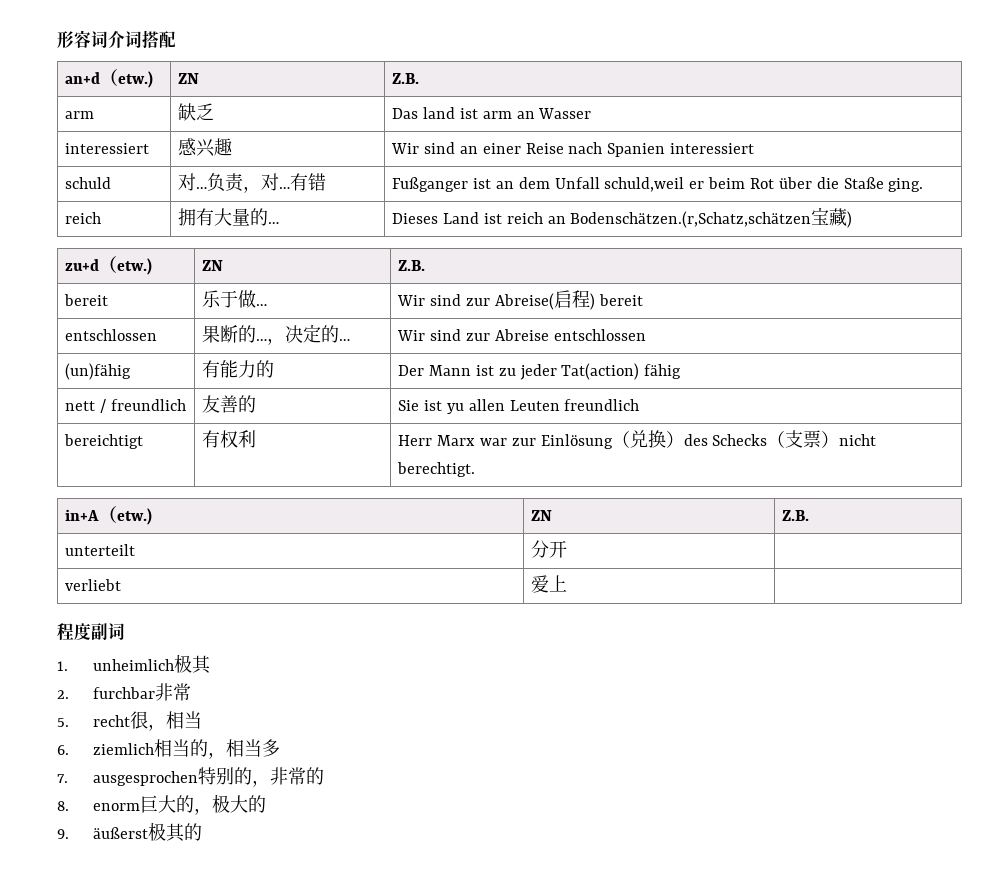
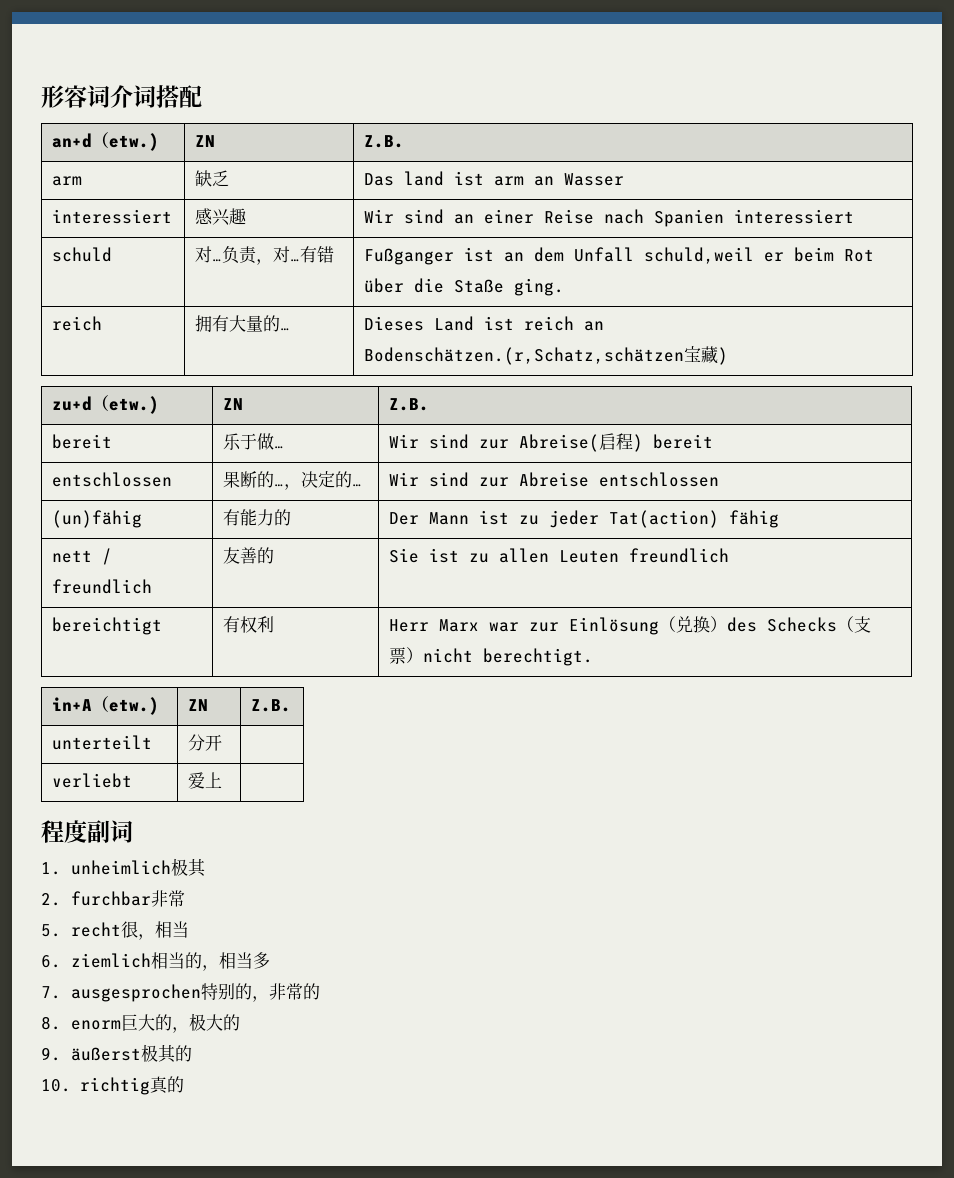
[446,403,464,414] yu -> [469,553,490,563] zu
(202, 832) none -> [41,1076,184,1095] // 10. richtig真的

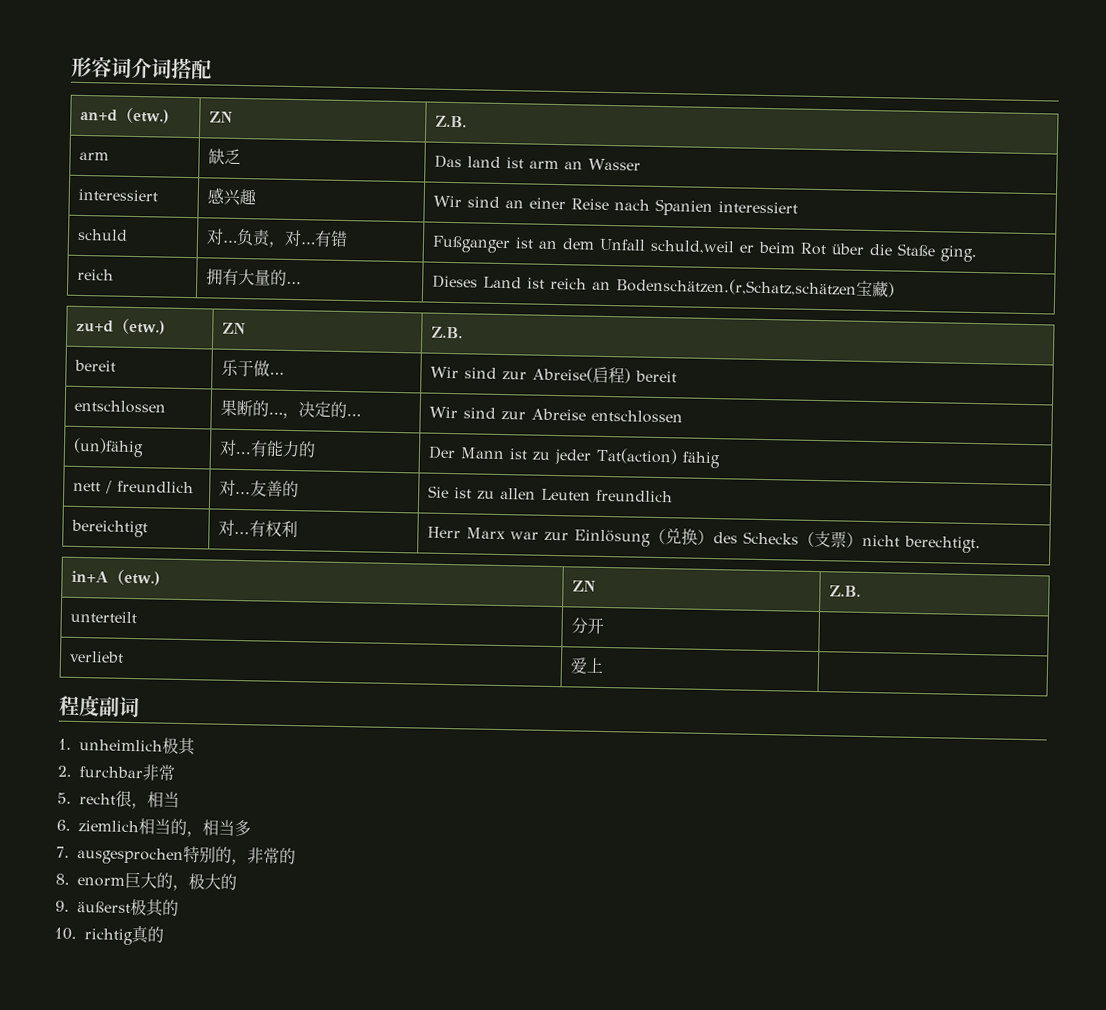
(143, 519) none -> [219,439,252,456] 对...
(153, 586) none -> [219,479,252,496] 对...
(163, 626) none -> [218,519,251,536] 对...

